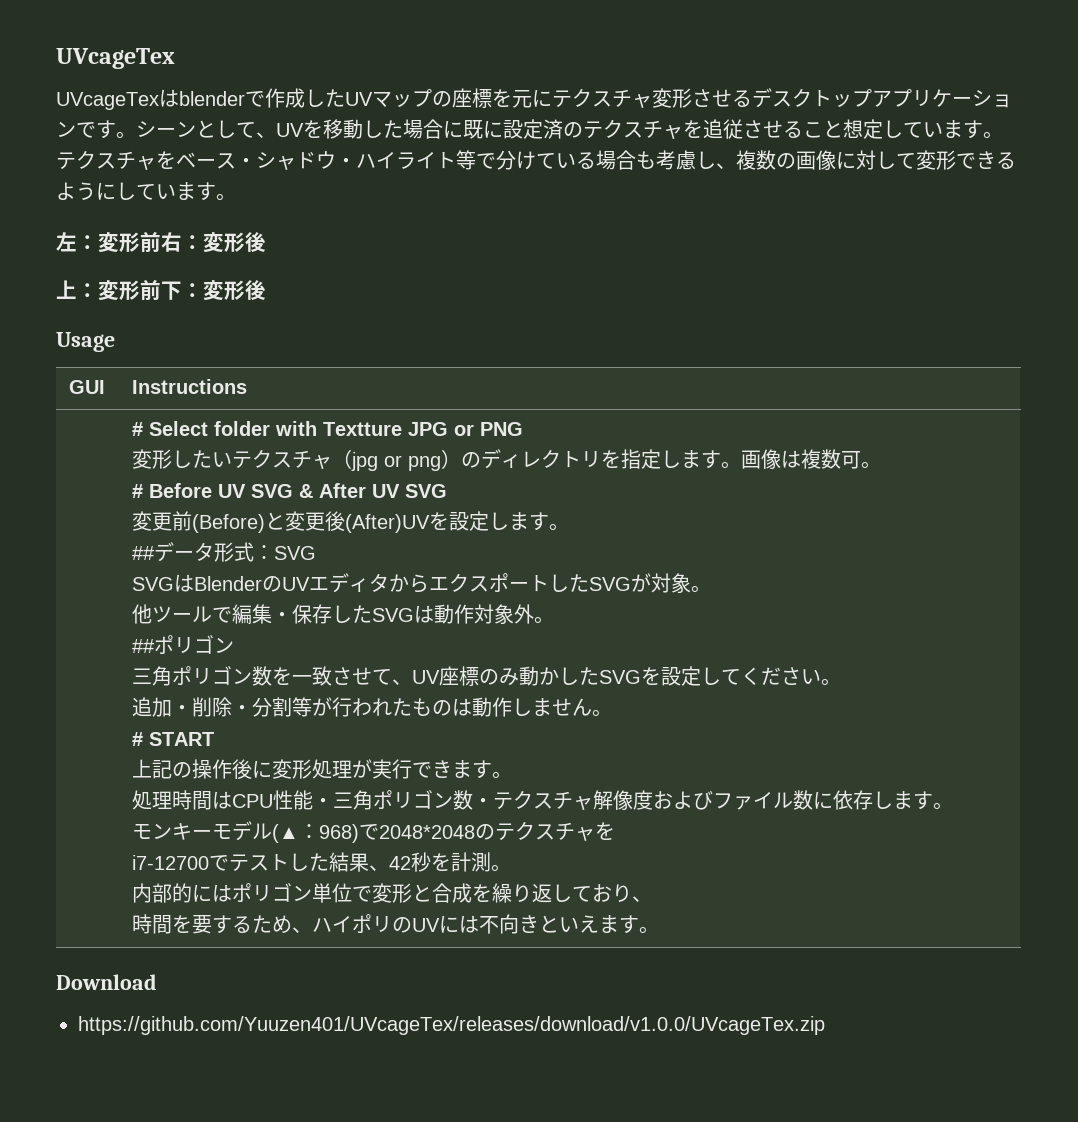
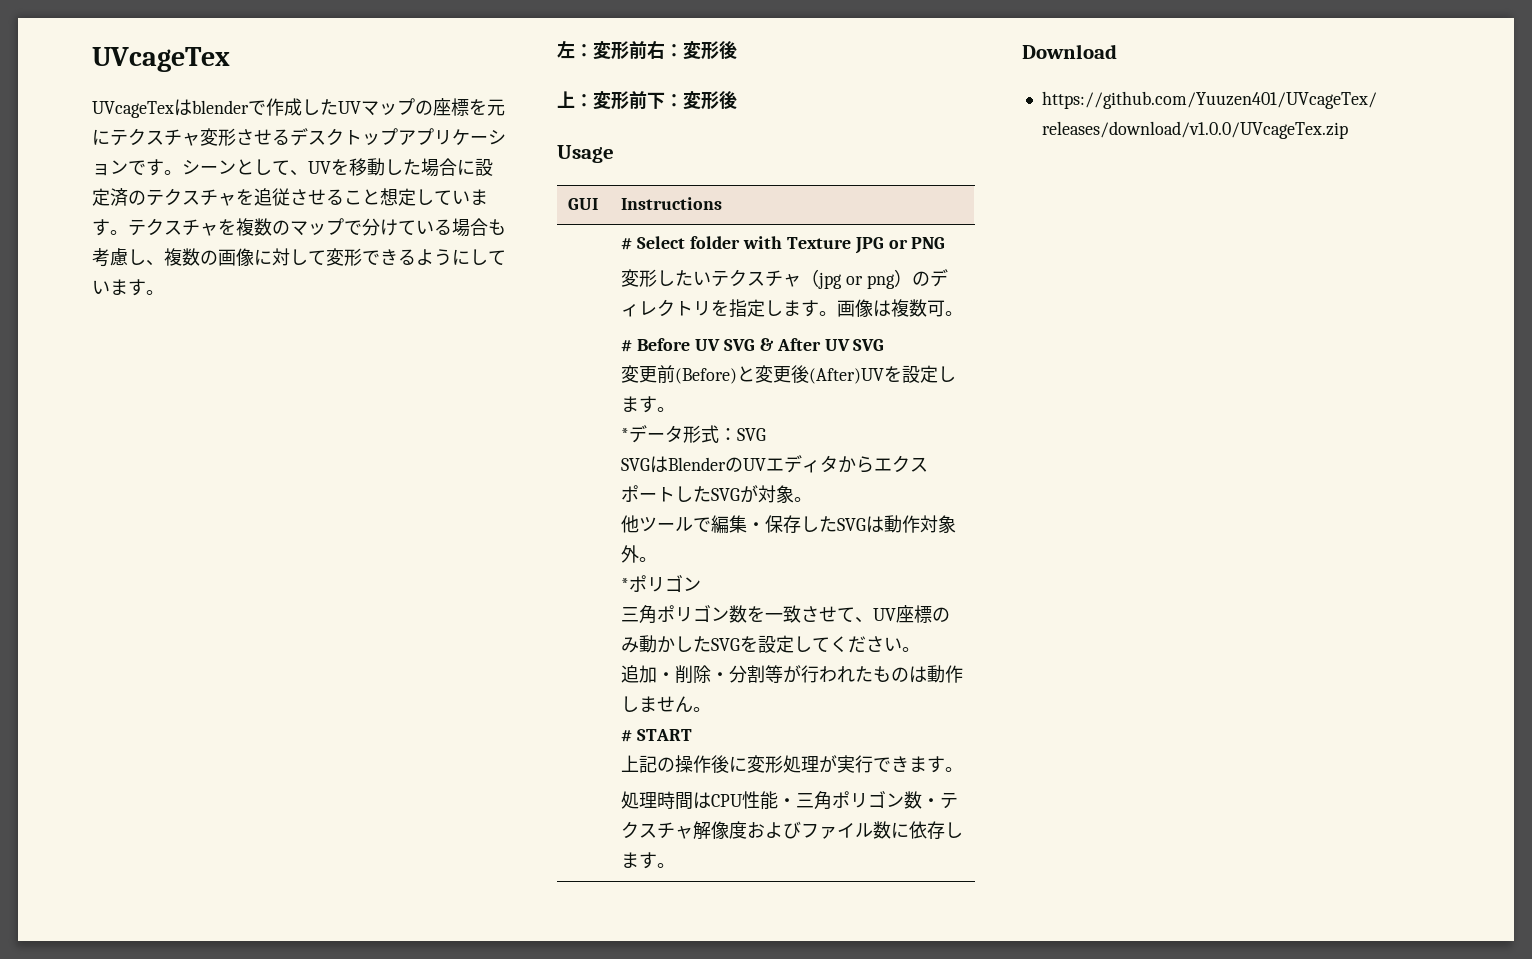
[463,120,503,139] 既に -> (475, 167) none
[176,150,476,170] ベース・シャドウ・ハイライト等 -> [236,218,344,236] 複数のマップ
[323,422,403,436] Textture -> [786,237,851,249] Texture
[132,546,156,560] ## -> [621,428,630,441] *
[132,639,156,653] ## -> [621,578,630,591] *
[132,821,616,843] [132,852,512,872] [132,883,653,903] [132,914,660,934] // モンキーモデル(▲：968)で2048*2048のテクスチャを // i7-12700でテストした結果、42秒を計測。 // 内部的にはポリゴン単位で変形と合成を繰り返しており、 // 時間を要するため、ハイポリのUVには不向きといえます。 -> (676, 865) none

